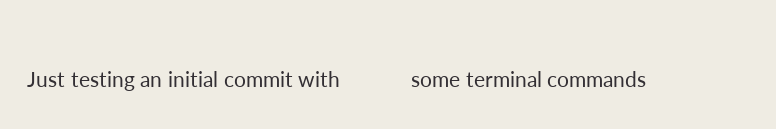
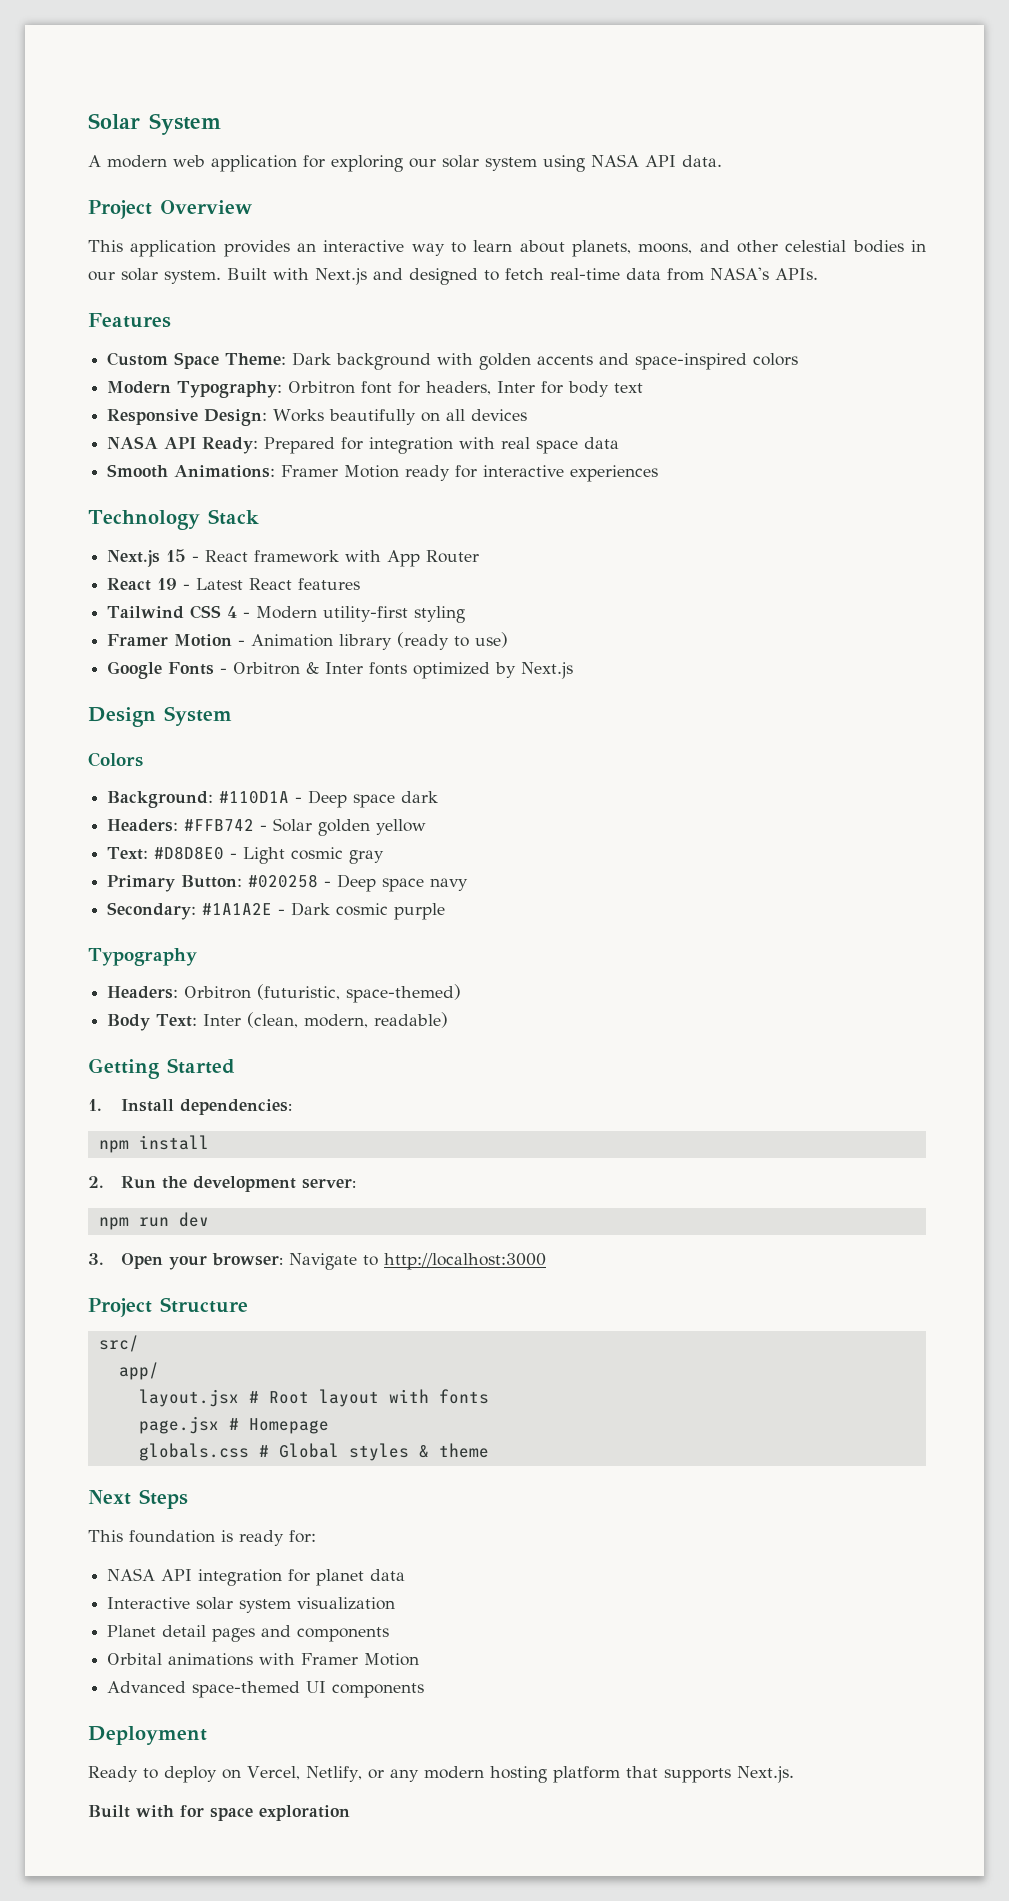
[27,71,647,91] Just testing an initial commit with some terminal commands -> [88,113,221,135] [88,154,722,172] [88,200,252,219] [88,240,927,257] [88,267,818,285] [88,313,171,328] [107,352,799,370] [107,381,644,398] [107,409,528,426] [107,436,620,454] [107,464,659,482] [88,509,259,530] [107,549,480,567] [107,578,361,591] [107,605,466,623] [107,632,509,650] [107,661,574,679] [88,706,232,727] [88,752,143,767] [107,790,439,808] [107,818,427,836] [107,846,385,864] [107,874,469,892] [107,902,446,920] [88,948,197,966] [107,984,462,1003] [107,1012,449,1031] [88,1058,235,1079] [88,1099,292,1115] [98,1135,209,1153] [88,1176,356,1192] [98,1212,209,1230] [88,1253,546,1270] [88,1297,248,1317] [98,1335,139,1352] [118,1362,159,1380] [138,1389,489,1407] [138,1416,329,1434] [138,1443,489,1461] [88,1489,188,1509] [88,1530,316,1546] [107,1568,406,1586] [107,1597,396,1613] [107,1625,390,1642] [107,1653,420,1666] [107,1681,425,1698] [88,1726,207,1745] [88,1766,794,1783] [88,1805,350,1821] Solar System // A modern web application for exploring our solar system using NASA API data. // Project Overview // This application provides an interactive way to learn about planets, moons, and other celestial bodies in our solar system. Built with Next.js and designed to fetch real-time data from NASA's APIs. // Features // Custom Space Theme: Dark background with golden accents and space-inspired colors // Modern Typography: Orbitron font for headers, Inter for body text // Responsive Design: Works beautifully on all devices // NASA API Ready: Prepared for integration with real space data // Smooth Animations: Framer Motion ready for interactive experiences // Technology Stack // Next.js 15 - React framework with App Router // React 19 - Latest React features // Tailwind CSS 4 - Modern utility-first styling // Framer Motion - Animation library (ready to use) // Google Fonts - Orbitron & Inter fonts optimized by Next.js // Design System // Colors // Background: #110D1A - Deep space dark // Headers: #FFB742 - Solar golden yellow // Text: #D8D8E0 - Light cosmic gray // Primary Button: #020258 - Deep space navy // Secondary: #1A1A2E - Dark cosmic purple // Typography // Headers: Orbitron (futuristic, space-themed) // Body Text: Inter (clean, modern, readable) // Getting Started // 1. Install dependencies: // npm install // 2. Run the development server: // npm run dev // 3. Open your browser: Navigate to http://localhost:3000 // Project Structure // src/ // app/ // layout.jsx # Root layout with fonts // page.jsx # Homepage // globals.css # Global styles & theme // Next Steps // This foundation is ready for: // NASA API integration for planet data // Interactive solar system visualization // Planet detail pages and components // Orbital animations with Framer Motion // Advanced space-themed UI components // Deployment // Ready to deploy on Vercel, Netlify, or any modern hosting platform that supports Next.js. // Built with for space exploration

